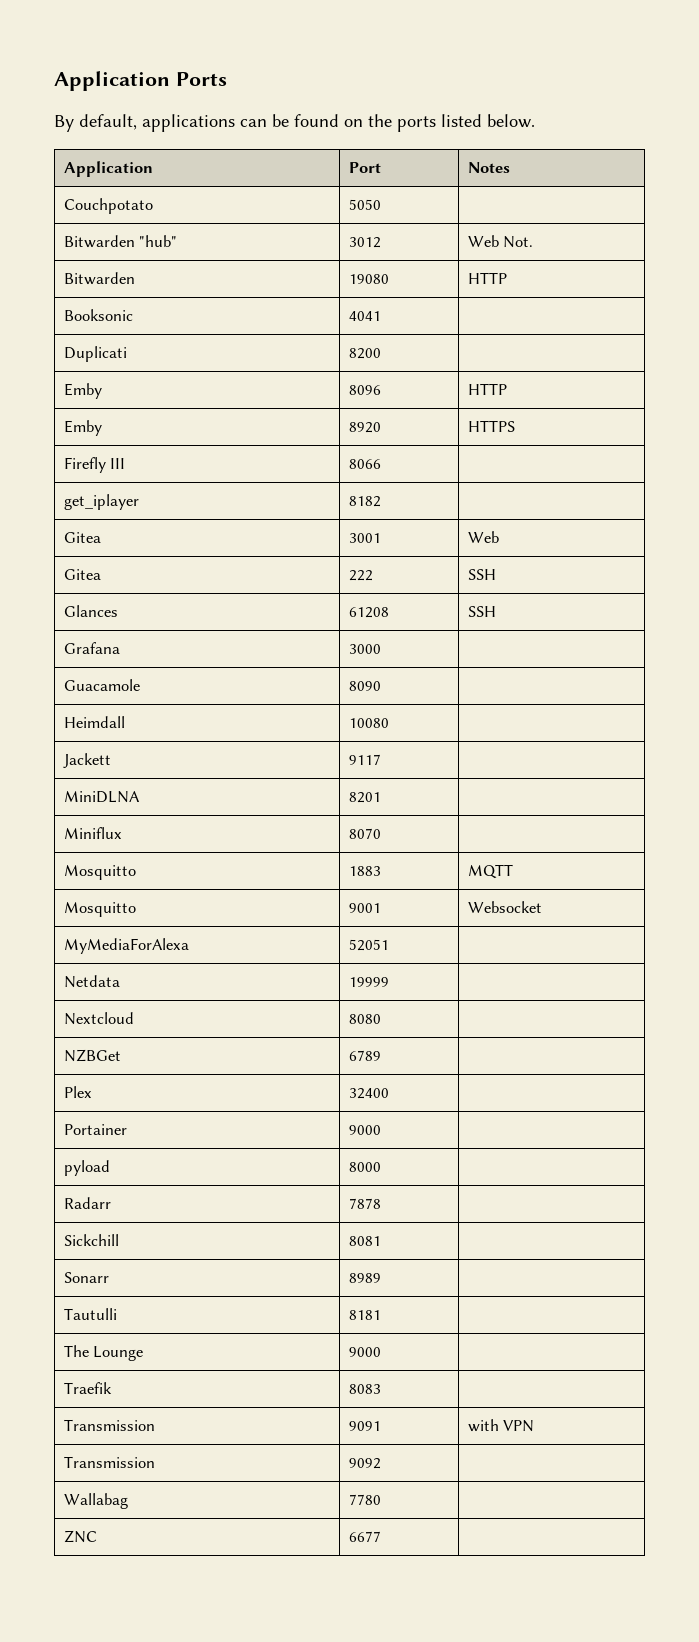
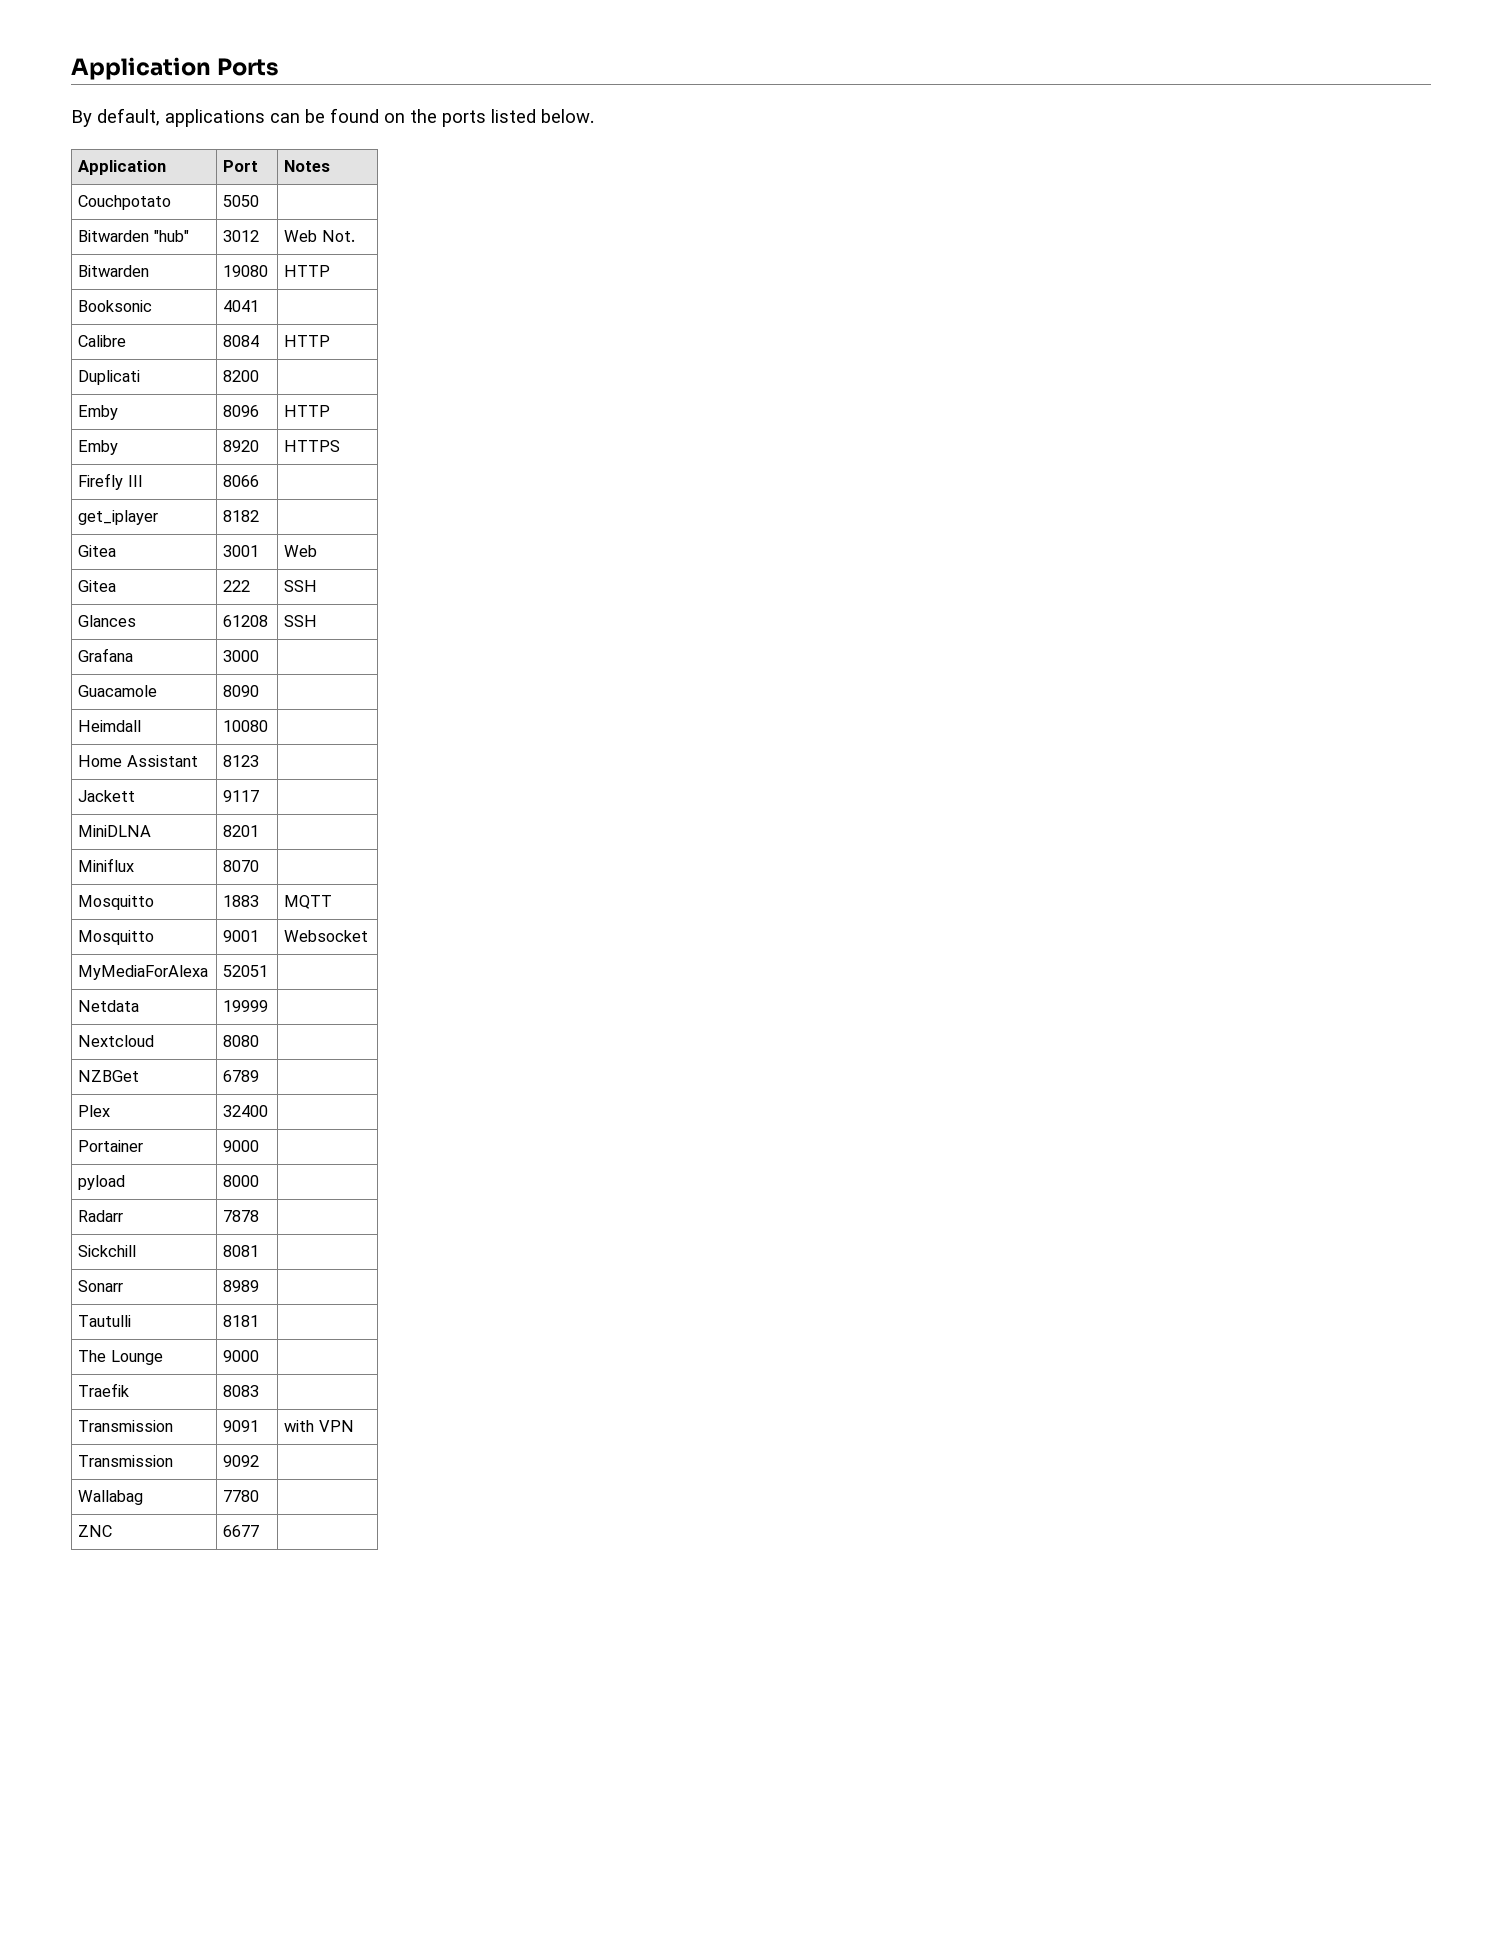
(381, 316) none -> [78,335,127,347] [223,335,260,347] [284,335,331,347] // Calibre | 8084 | HTTP
(389, 723) none -> [78,755,198,767] [223,755,260,767] // Home Assistant | 8123 |

